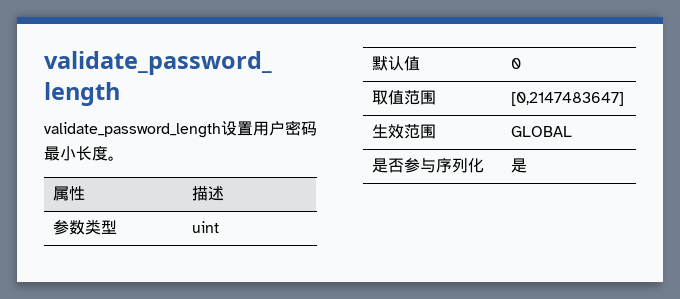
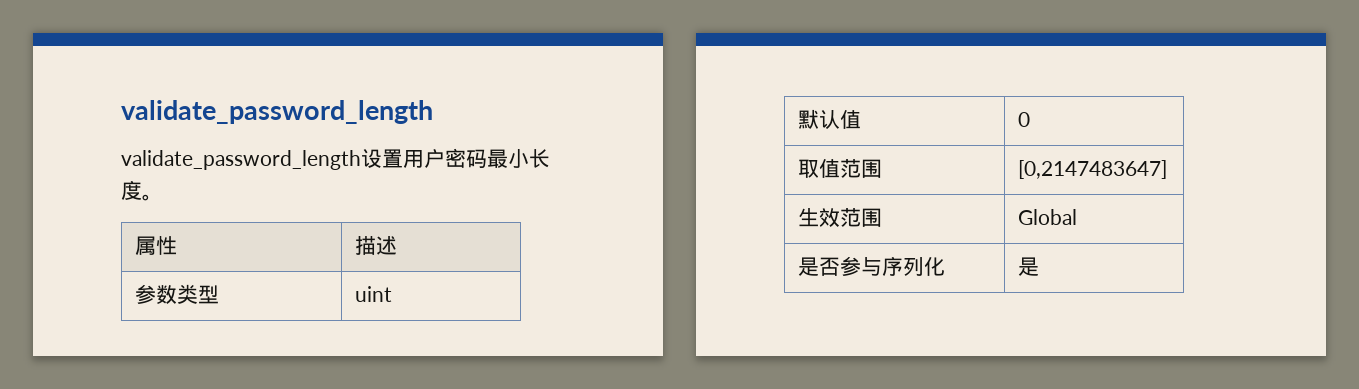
[511,126,573,137] GLOBAL -> [1018,209,1078,225] Global

